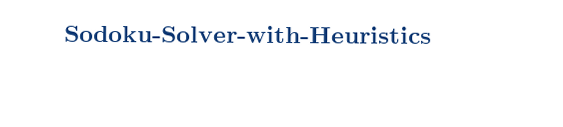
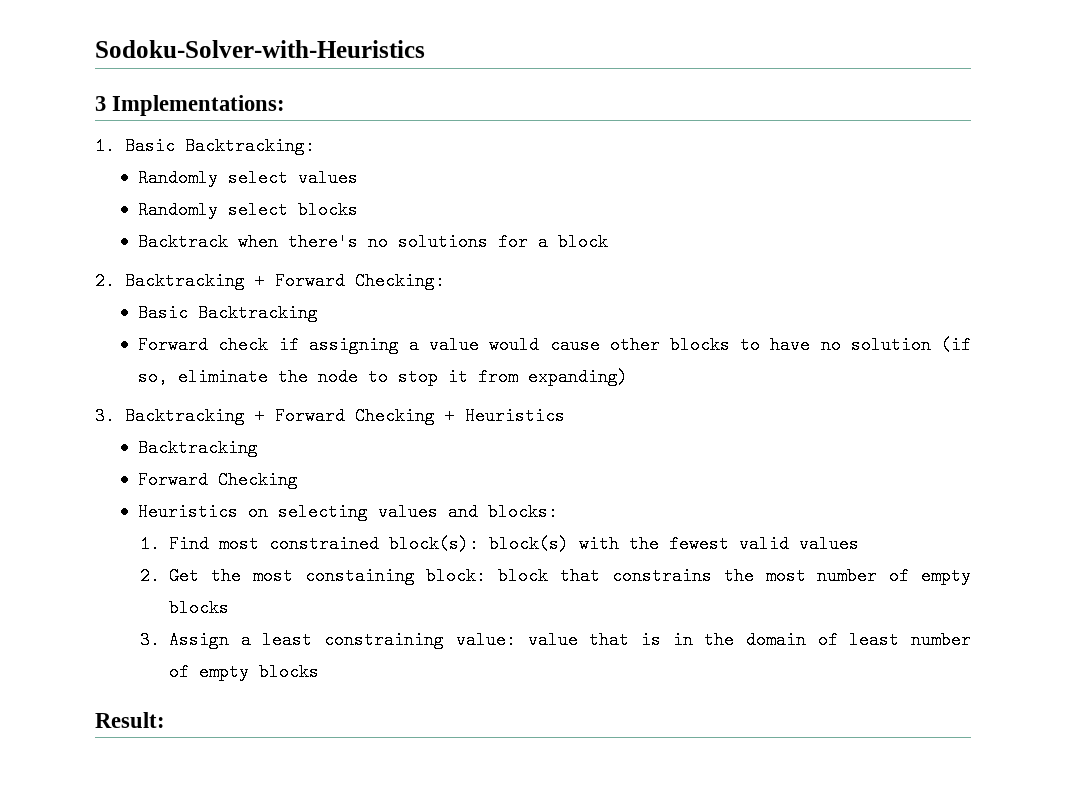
(432, 34) none -> [95,95,286,116] [95,137,315,155] [138,169,359,187] [138,201,359,219] [138,233,609,251] [95,272,445,290] [138,304,319,322] [138,336,971,354] [138,368,629,386] [95,407,565,425] [138,439,259,457] [138,471,299,489] [138,503,559,521] [139,535,860,553] [139,567,971,585] [169,599,230,617] [139,631,972,649] [169,663,320,681] [95,712,165,728] // 3 Implementations: // 1. Basic Backtracking: // Randomly select values // Randomly select blocks // Backtrack when there's no solutions for a block // 2. Backtracking + Forward Checking: // Basic Backtracking // Forward check if assigning a value would cause other blocks to have no solution (if so, eliminate the node to stop it from expanding) // 3. Backtracking + Forward Checking + Heuristics // Backtracking // Forward Checking // Heuristics on selecting values and blocks: // 1. Find most constrained block(s): block(s) with the fewest valid values // 2. Get the most constaining block: block that constrains the most number of empty blocks // 3. Assign a least constraining value: value that is in the domain of least number of empty blocks // Result:

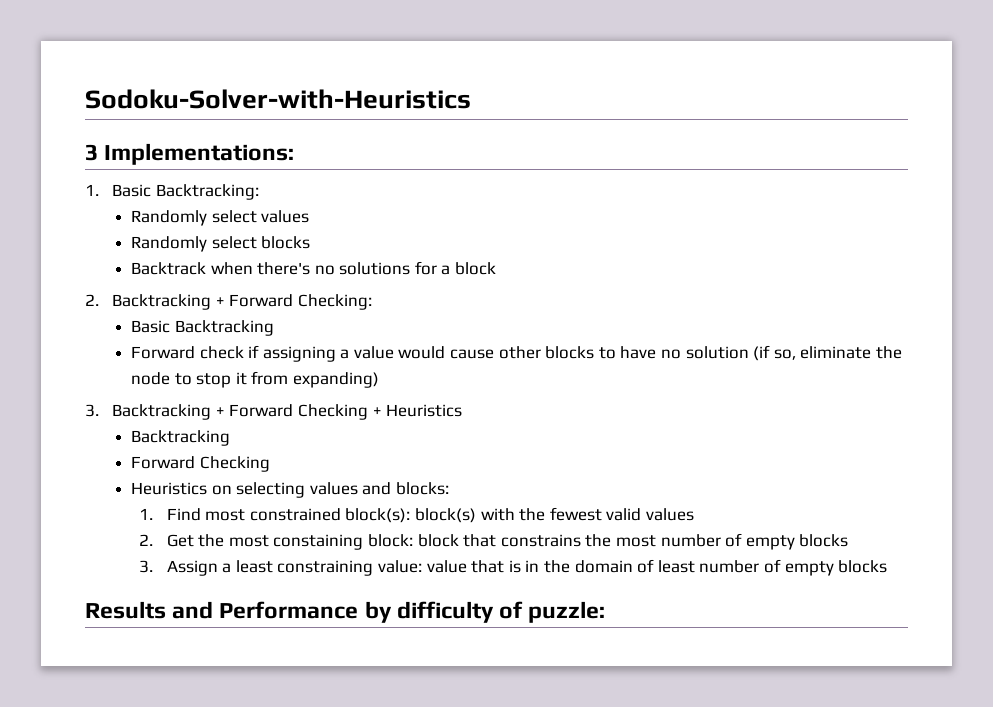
[95,712,165,728] Result: -> [85,601,606,623] Results and Performance by difficulty of puzzle:

